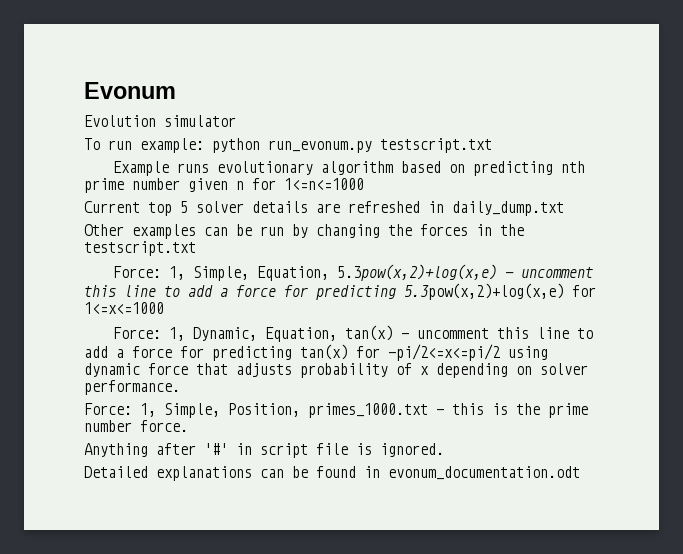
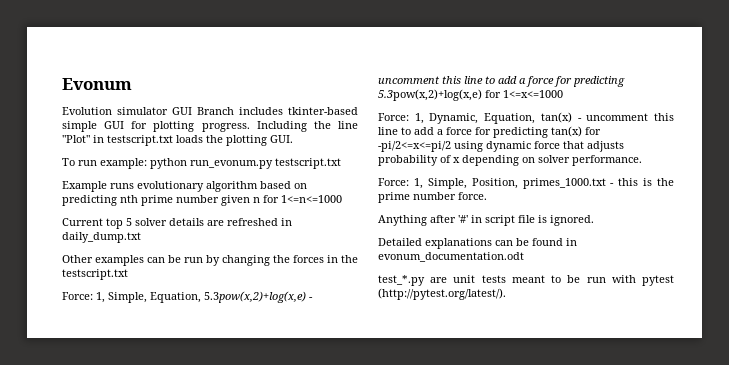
(236, 121) none -> [172,107,358,115] [62,121,359,132] [62,135,293,146] GUI Branch includes tkinter-based simple GUI for plotting progress. Including the line "Plot" in testscript.txt loads the plotting GUI.
(580, 473) none -> [378,275,674,286] [378,288,506,300] // test_*.py are unit tests meant to be run with pytest (http://pytest.org/latest/).

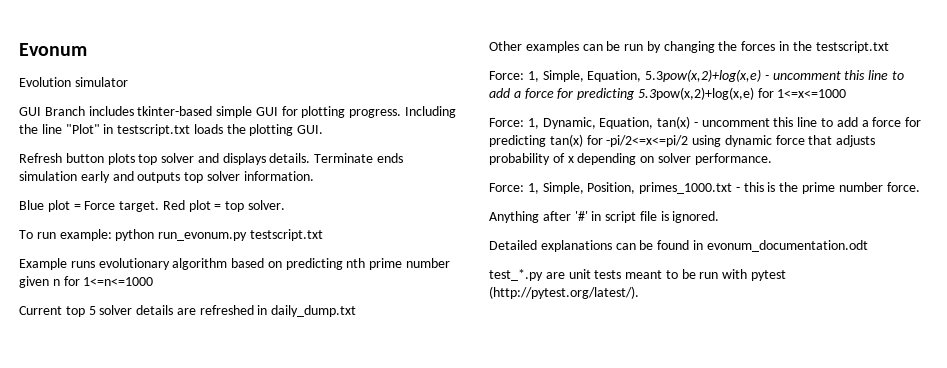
(168, 111) none -> (128, 82) //
(293, 139) none -> [19,153,404,165] [19,171,314,183] [19,200,286,212] // Refresh button plots top solver and displays details. Terminate ends simulation early and outputs top solver information. // Blue plot = Force target. Red plot = top solver.

